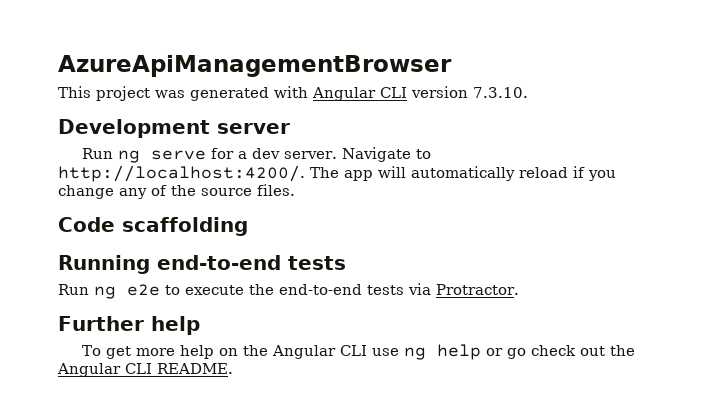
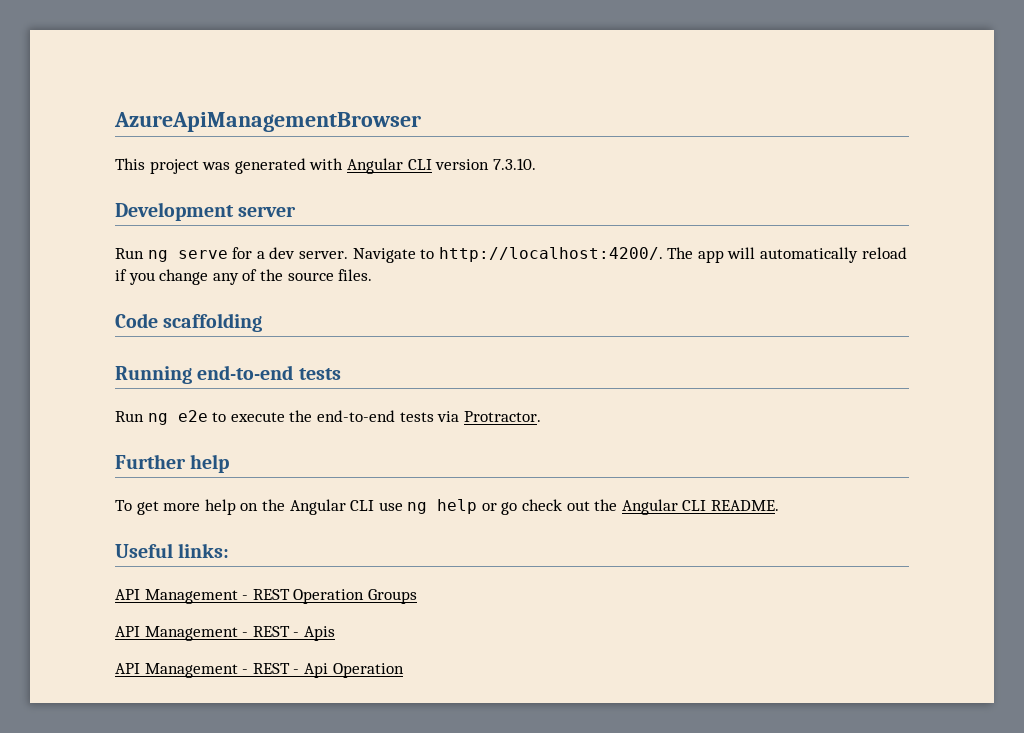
(233, 368) none -> [115,543,230,558] [115,589,417,604] [115,626,335,641] [115,663,404,678] // Useful links: // API Management - REST Operation Groups // API Management - REST - Apis // API Management - REST - Api Operation

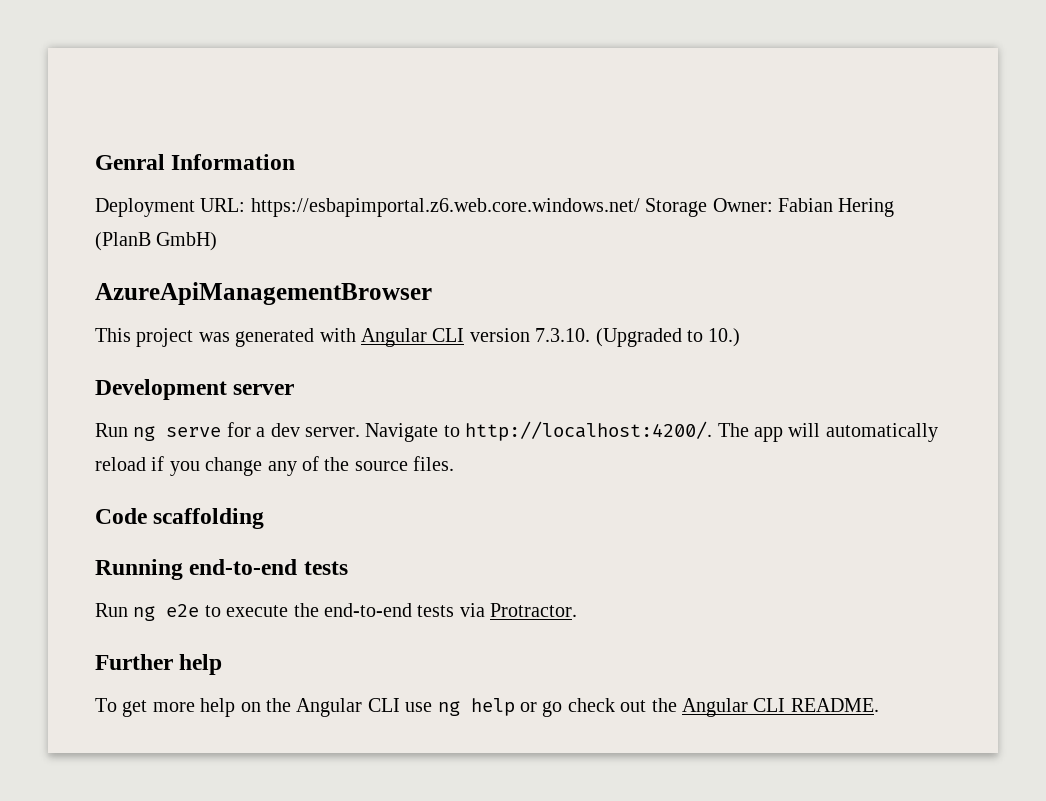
(114, 122) none -> [95,154,296,170] [95,198,895,217] [95,232,218,251] Genral Information // Deployment URL: https://esbapimportal.z6.web.core.windows.net/ Storage Owner: Fabian Hering (PlanB GmbH) //
(536, 164) none -> [595,328,741,347] (Upgraded to 10.)
[115,543,230,558] [115,589,417,604] [115,626,335,641] [115,663,404,678] // Useful links: // API Management - REST Operation Groups // API Management - REST - Apis // API Management - REST - Api Operation -> (879, 705) none

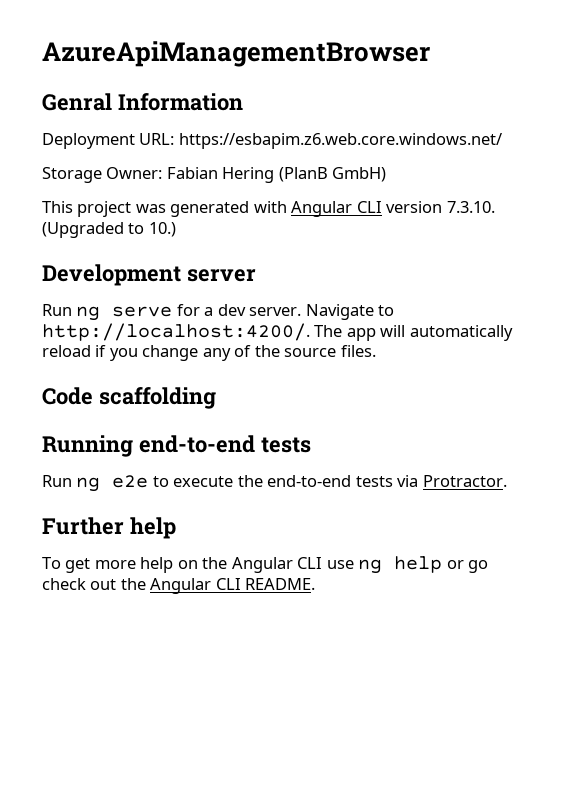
(95, 162) none -> [42,41,430,67] AzureApiManagementBrowser //
[250,198,640,217] https://esbapimportal.z6.web.core.windows.net/ -> [178,133,502,149] https://esbapim.z6.web.core.windows.net/ //
[95,282,432,305] // AzureApiManagementBrowser -> (387, 174) none

